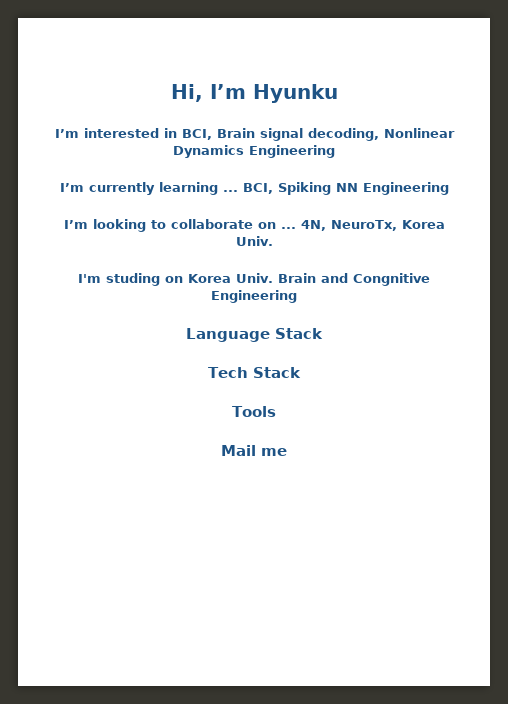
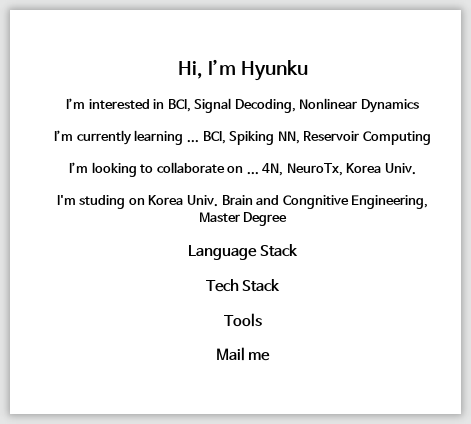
[216,128,379,141] Brain signal decoding, -> [194,98,296,113] Signal Decoding,
[249,145,335,158] Engineering -> (419, 106) none
[335,182,449,195] NN Engineering -> [277,131,431,145] NN, Reservoir Computing
[211,290,297,303] Engineering -> [351,195,429,209] [198,212,288,226] Engineering, Master Degree

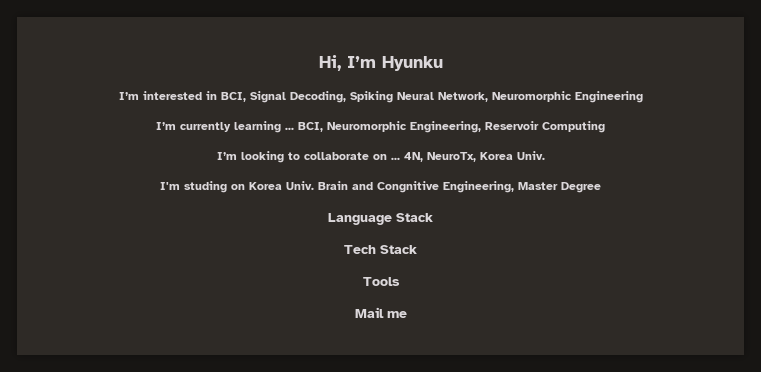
[299,98,419,113] Nonlinear Dynamics -> [349,91,643,103] Spiking Neural Network, Neuromorphic Engineering
[229,131,300,145] Spiking NN, -> [327,121,481,133] Neuromorphic Engineering,

